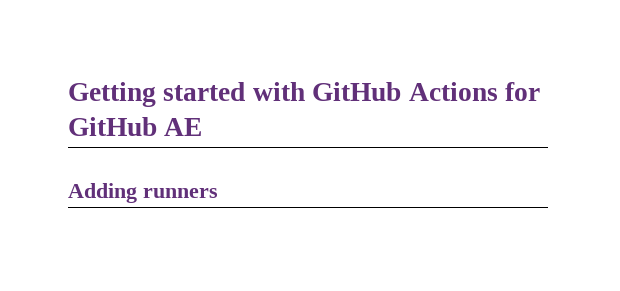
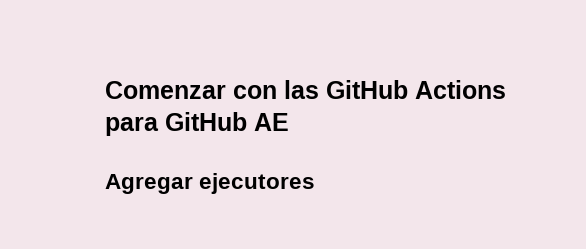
[68,82,305,107] Getting started with -> [105,80,319,99] Comenzar con las
[505,82,541,101] for -> [105,117,159,136] para
[68,183,218,203] Adding runners -> [105,173,316,194] Agregar ejecutores

